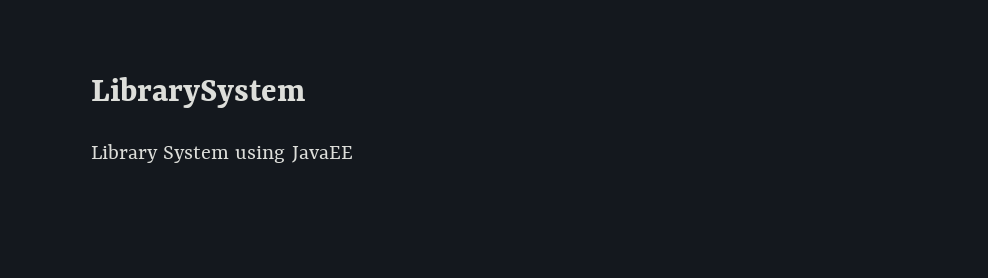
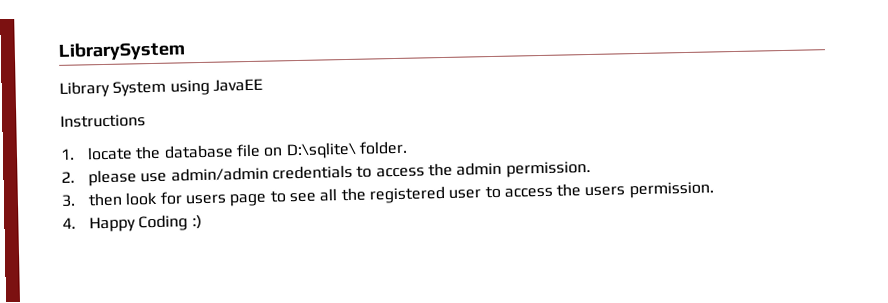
(353, 154) none -> [60,114,146,128] [60,140,408,161] [61,160,591,187] [61,181,714,207] [62,214,202,233] // Instructions // 1. locate the database file on D:\sqlite\ folder. // 2. please use admin/admin credentials to access the admin permission. // 3. then look for users page to see all the registered user to access the users permission. // 4. Happy Coding :)

